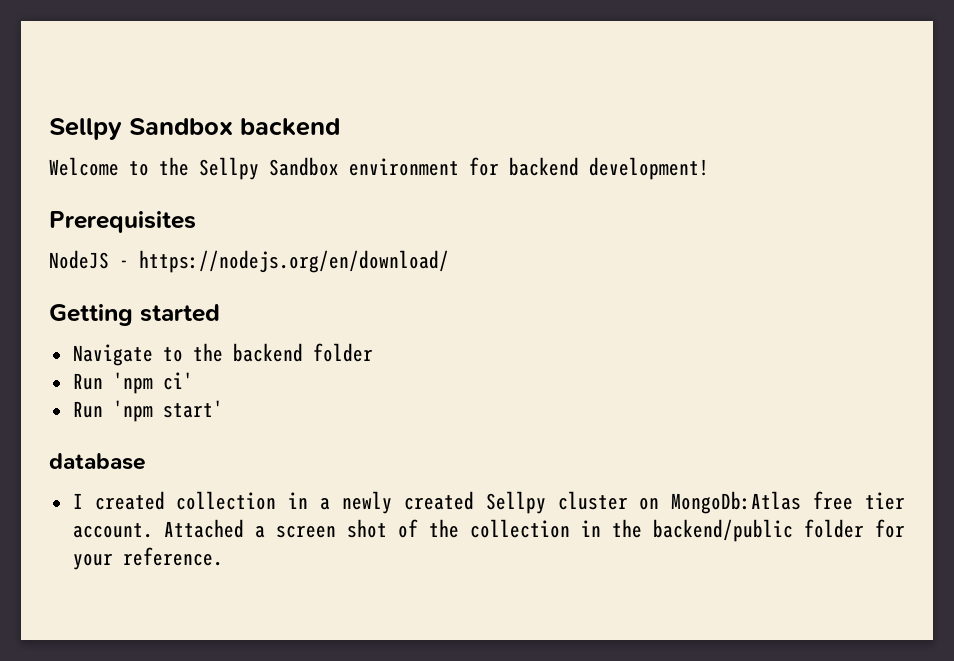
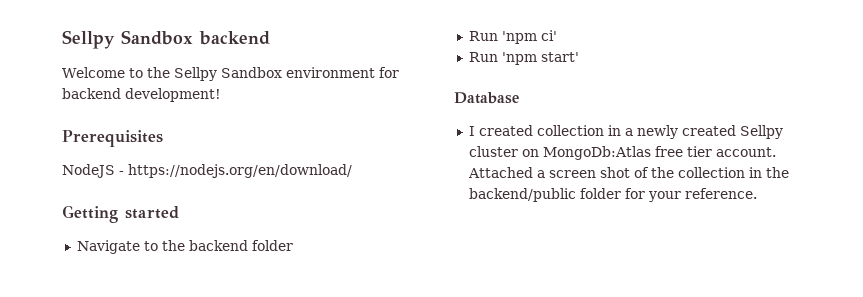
[49,453,146,470] database -> [454,92,519,104] Database

